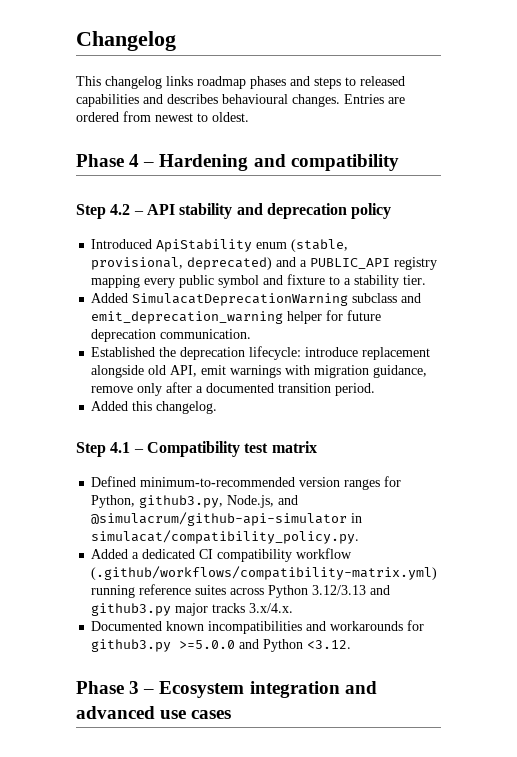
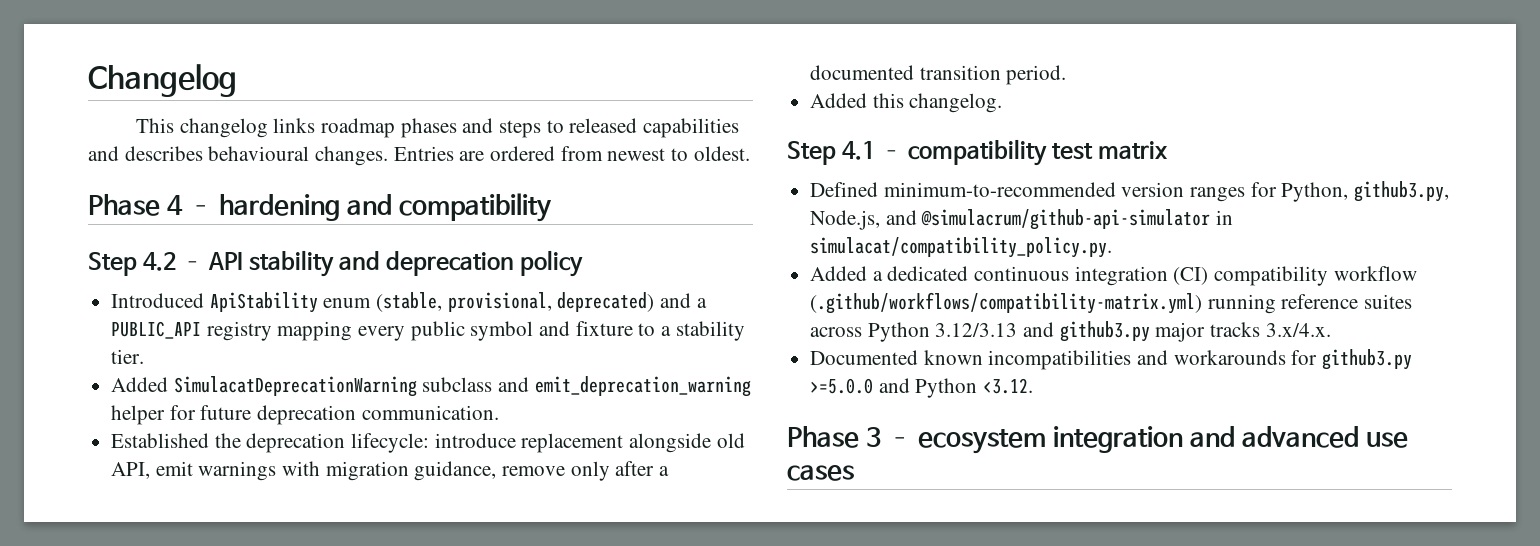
[159,154,249,171] Hardening -> [219,194,341,221] hardening
[146,441,240,457] Compatibility -> [908,139,1048,166] compatibility
[199,549,214,559] CI -> [974,266,1209,286] continuous integration (CI)
[159,681,245,698] Ecosystem -> [918,429,1047,454] ecosystem

